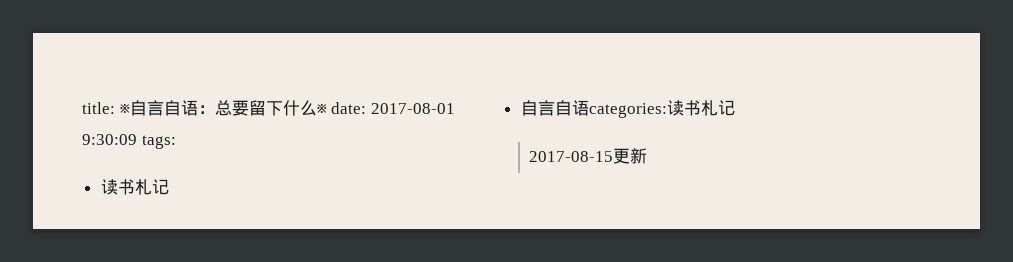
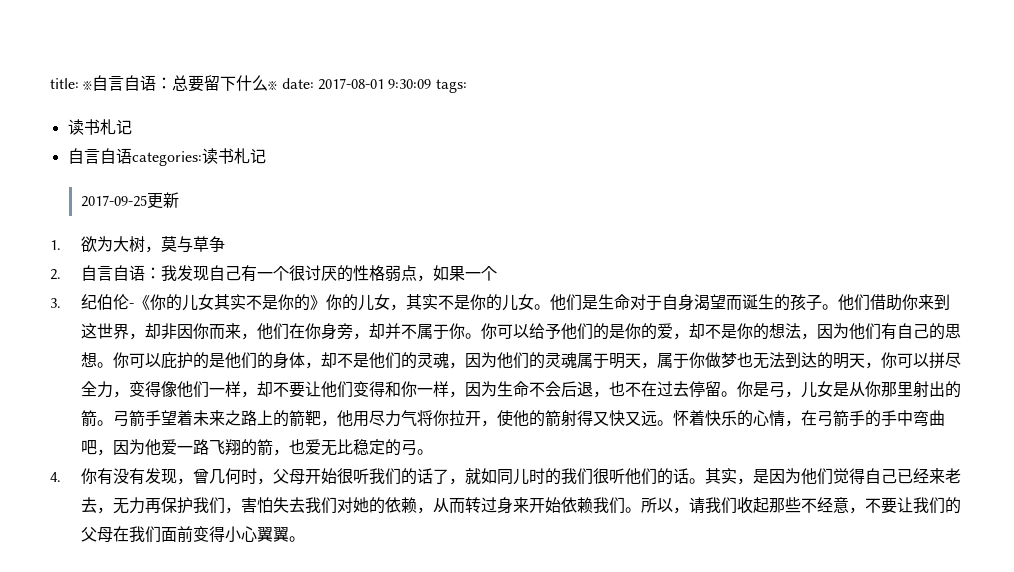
[529,151,614,162] 2017-08-15 -> [80,195,147,207] 2017-09-25
(648, 156) none -> [50,236,225,253] [50,265,497,282] [50,294,950,311] [80,323,961,340] [80,352,961,369] [80,381,961,398] [80,410,945,427] [80,439,433,456] [50,468,961,485] [80,497,961,514] [80,526,305,543] // 1.欲为大树，莫与草争 // 2.自言自语：我发现自己有一个很讨厌的性格弱点，如果一个 // 3.纪伯伦-《你的儿女其实不是你的》你的儿女，其实不是你的儿女。他们是生命对于自身渴望而诞生的孩子。他们借助你来到这世界，却非因你而来，他们在你身旁，却并不属于你。你可以给予他们的是你的爱，却不是你的想法，因为他们有自己的思想。你可以庇护的是他们的身体，却不是他们的灵魂，因为他们的灵魂属于明天，属于你做梦也无法到达的明天，你可以拼尽全力，变得像他们一样，却不要让他们变得和你一样，因为生命不会后退，也不在过去停留。你是弓，儿女是从你那里射出的箭。弓箭手望着未来之路上的箭靶，他用尽力气将你拉开，使他的箭射得又快又远。怀着快乐的心情，在弓箭手的手中弯曲吧，因为他爱一路飞翔的箭，也爱无比稳定的弓。 // 4.你有没有发现，曾几何时，父母开始很听我们的话了，就如同儿时的我们很听他们的话。其实，是因为他们觉得自己已经来老去，无力再保护我们，害怕失去我们对她的依赖，从而转过身来开始依赖我们。所以，请我们收起那些不经意，不要让我们的父母在我们面前变得小心翼翼。

